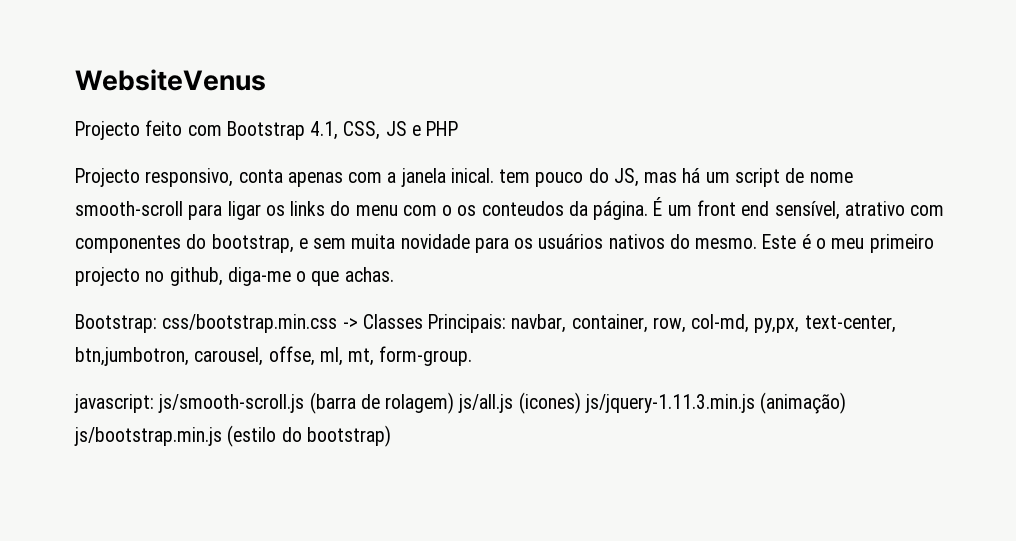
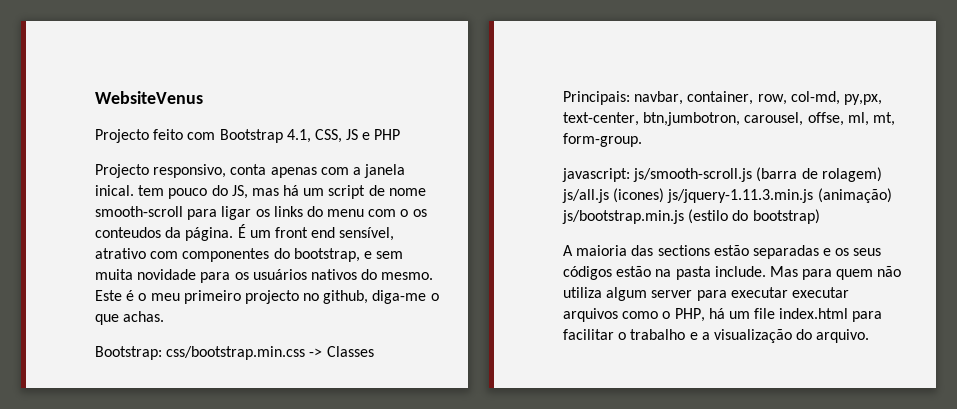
(391, 436) none -> [563,245,882,259] [563,266,902,280] [563,287,849,301] [563,308,883,322] [563,329,870,343] // A maioria das sections estão separadas e os seus códigos estão na pasta include. Mas para quem não utiliza algum server para executar executar arquivos como o PHP, há um file index.html para facilitar o trabalho e a visualização do arquivo.

